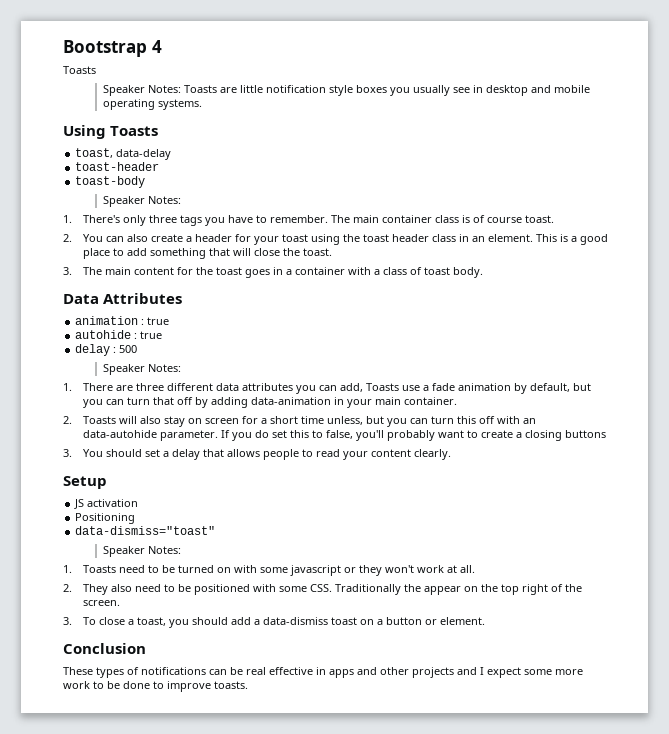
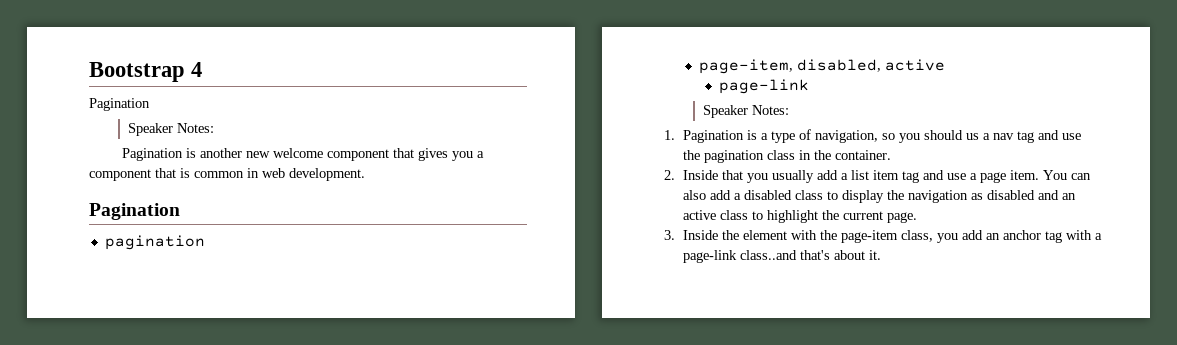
[63,66,96,74] [102,85,590,96] [102,99,202,110] [63,125,159,139] [75,148,172,160] [75,162,160,171] [75,176,146,188] [102,196,181,207] [63,215,554,226] [63,234,608,245] [82,248,332,259] [63,267,483,278] [63,293,183,304] [75,316,170,325] [75,330,163,339] [75,344,138,356] [102,364,181,375] [63,383,591,394] [82,397,457,408] [63,416,536,427] [82,430,606,441] [63,449,451,460] [63,476,107,489] [74,499,139,509] [75,513,136,524] [75,526,216,535] [102,546,181,557] [63,565,475,576] [63,584,582,595] [82,600,120,606] [63,617,485,628] [63,643,146,654] [63,667,583,678] [63,681,248,692] Toasts // Speaker Notes: Toasts are little notification style boxes you usually see in desktop and mobile operating systems. // Using Toasts // toast, data-delay // toast-header // toast-body // Speaker Notes: // 1. There's only three tags you have to remember. The main container class is of course toast. // 2. You can also create a header for your toast using the toast header class in an element. This is a good place to add something that will close the toast. // 3. The main content for the toast goes in a container with a class of toast body. // Data Attributes // animation : true // autohide : true // delay : 500 // Speaker Notes: // 1. There are three different data attributes you can add, Toasts use a fade animation by default, but you can turn that off by adding data-animation in your main container. // 2. Toasts will also stay on screen for a short time unless, but you can turn this off with an data-autohide parameter. If you do set this to false, you'll probably want to create a closing buttons // 3. You should set a delay that allows people to read your content clearly. // Setup // JS activation // Positioning // data-dismiss="toast" // Speaker Notes: // 1. Toasts need to be turned on with some javascript or they won't work at all. // 2. They also need to be positioned with some CSS. Traditionally the appear on the top right of the screen. // 3. To close a toast, you should add a data-dismiss toast on a button or element. // Conclusion // These types of notifications can be real effective in apps and other projects and I expect some more work to be done to improve toasts. -> [89,98,150,111] [127,123,214,136] [122,148,485,161] [89,168,365,181] [89,203,180,220] [104,235,205,250] [699,59,946,74] [718,79,809,94] [702,105,789,118] [664,129,1082,143] [683,150,892,163] [664,170,1092,183] [683,190,1077,203] [683,210,918,223] [664,230,1103,243] [683,250,882,263] Pagination // Speaker Notes: // Pagination is another new welcome component that gives you a component that is common in web development. // Pagination // pagination // page-item, disabled, active // page-link // Speaker Notes: // 1. Pagination is a type of navigation, so you should us a nav tag and use the pagination class in the container. // 2. Inside that you usually add a list item tag and use a page item. You can also add a disabled class to display the navigation as disabled and an active class to highlight the current page. // 3. Inside the element with the page-item class, you add an anchor tag with a page-link class..and that's about it.

